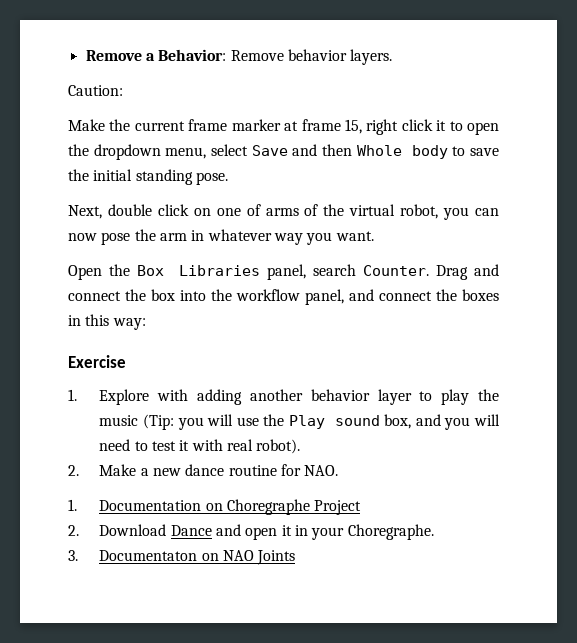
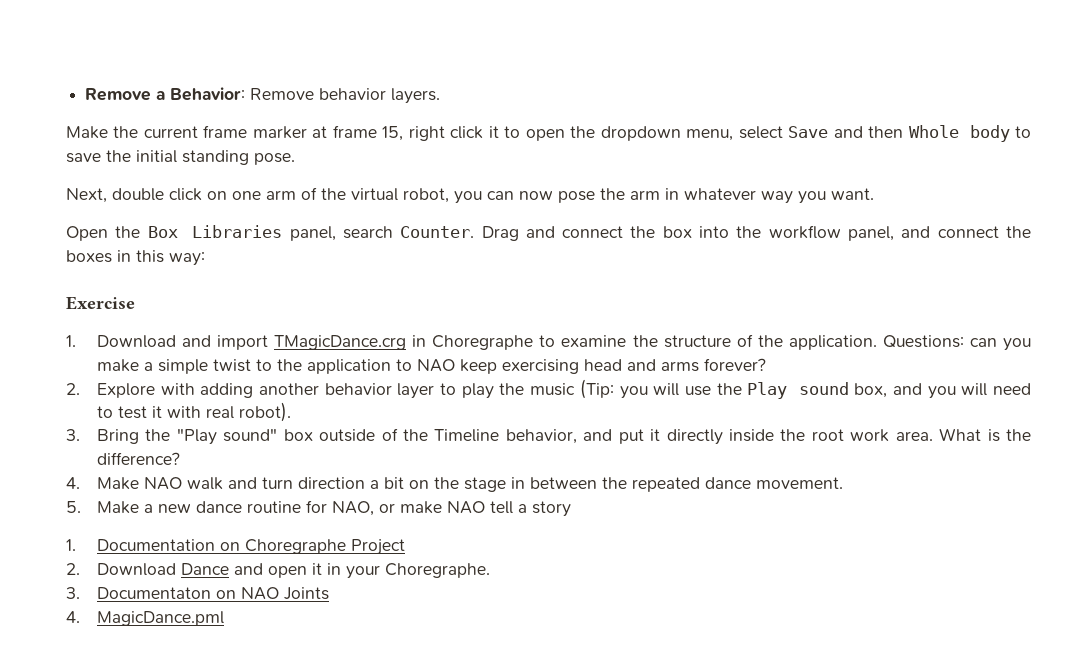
[68,85,123,96] // Caution: -> (441, 96) none
[246,204,299,216] of arms -> [266,190,296,200] arm
(77, 395) none -> [97,334,1032,351] [97,358,767,374] [66,383,80,395] Download and import TMagicDance.crg in Choregraphe to examine the structure of the application. Questions: can you make a simple twist to the application to NAO keep exercising head and arms forever? // 2.
[68,465,79,476] 2. -> [66,428,1031,445] [97,452,181,465] [66,477,844,492] [66,501,81,513] 3. Bring the "Play sound" box outside of the Timeline behavior, and put it directly inside the root work area. What is the difference? // 4. Make NAO walk and turn direction a bit on the stage in between the repeated dance movement. // 5.
[304,465,339,476] NAO. -> [332,501,572,517] NAO, or make NAO tell a story
(296, 557) none -> [66,611,225,626] // 4. MagicDance.pml

